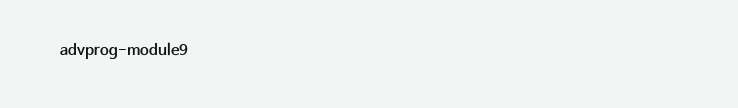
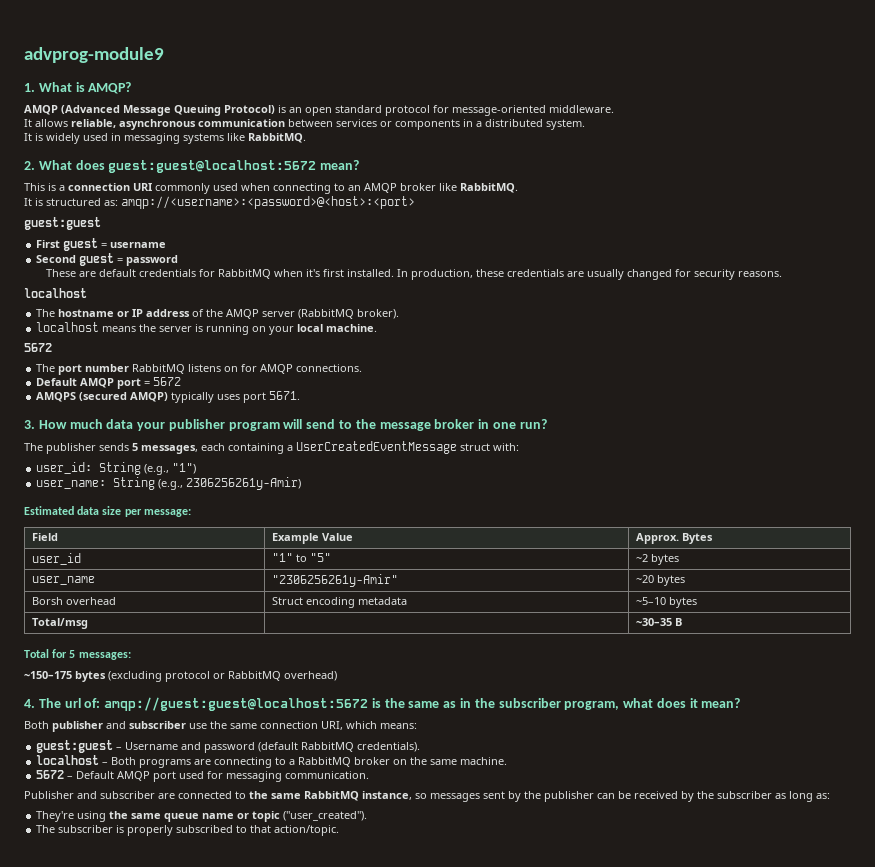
(188, 50) none -> [24,82,132,94] [24,105,614,116] [24,119,585,130] [24,133,306,144] [24,160,360,173] [24,183,518,194] [24,196,415,209] [24,217,101,230] [36,238,167,251] [36,253,179,266] [45,269,782,280] [24,288,87,298] [36,309,400,319] [36,322,378,335] [24,343,52,352] [36,364,363,375] [36,377,182,389] [36,391,301,403] [24,419,547,431] [24,441,519,454] [36,462,197,475] [36,477,302,490] [24,506,191,517] [31,533,58,541] [271,533,353,544] [635,533,713,544] [31,553,81,565] [271,553,331,562] [635,554,679,565] [31,576,95,585] [271,574,398,587] [635,575,685,586] [31,597,116,605] [271,597,407,608] [635,597,697,608] [31,618,88,629] [635,618,682,626] [24,649,131,660] [24,671,337,682] [24,697,741,711] [24,721,417,732] [36,740,421,753] [36,755,508,768] [36,770,370,782] [24,791,830,802] [36,811,368,822] [36,825,340,836] // 1. What is AMQP? // AMQP (Advanced Message Queuing Protocol) is an open standard protocol for message-oriented middleware. // It allows reliable, asynchronous communication between services or components in a distributed system. // It is widely used in messaging systems like RabbitMQ. // 2. What does guest:guest@localhost:5672 mean? // This is a connection URI commonly used when connecting to an AMQP broker like RabbitMQ. // It is structured as: amqp://<username>:<password>@<host>:<port> // guest:guest // First guest = username // Second guest = password // These are default credentials for RabbitMQ when it's first installed. In production, these credentials are usually changed for security reasons. // localhost // The hostname or IP address of the AMQP server (RabbitMQ broker). // localhost means the server is running on your local machine. // 5672 // The port number RabbitMQ listens on for AMQP connections. // Default AMQP port = 5672 // AMQPS (secured AMQP) typically uses port 5671. // 3. How much data your publisher program will send to the message broker in one run? // The publisher sends 5 messages, each containing a UserCreatedEventMessage struct with: // user_id: String (e.g., "1") // user_name: String (e.g., 2306256261y-Amir) // Estimated data size per message: // Field | Example Value | Approx. Bytes // user_id | "1" to "5" | ~2 bytes // user_name | "2306256261y-Amir" | ~20 bytes // Borsh overhead | Struct encoding metadata | ~5–10 bytes // Total/msg | | ~30–35 B // Total for 5 messages: // ~150–175 bytes (excluding protocol or RabbitMQ overhead) // 4. The url of: amqp://guest:guest@localhost:5672 is the same as in the subscriber program, what does it mean? // Both publisher and subscriber use the same connection URI, which means: // guest:guest – Username and password (default RabbitMQ credentials). // localhost – Both programs are connecting to a RabbitMQ broker on the same machine. // 5672 – Default AMQP port used for messaging communication. // Publisher and subscriber are connected to the same RabbitMQ instance, so messages sent by the publisher can be received by the subscriber as long as: // They're using the same queue name or topic ("user_created"). // The subscriber is properly subscribed to that action/topic.

